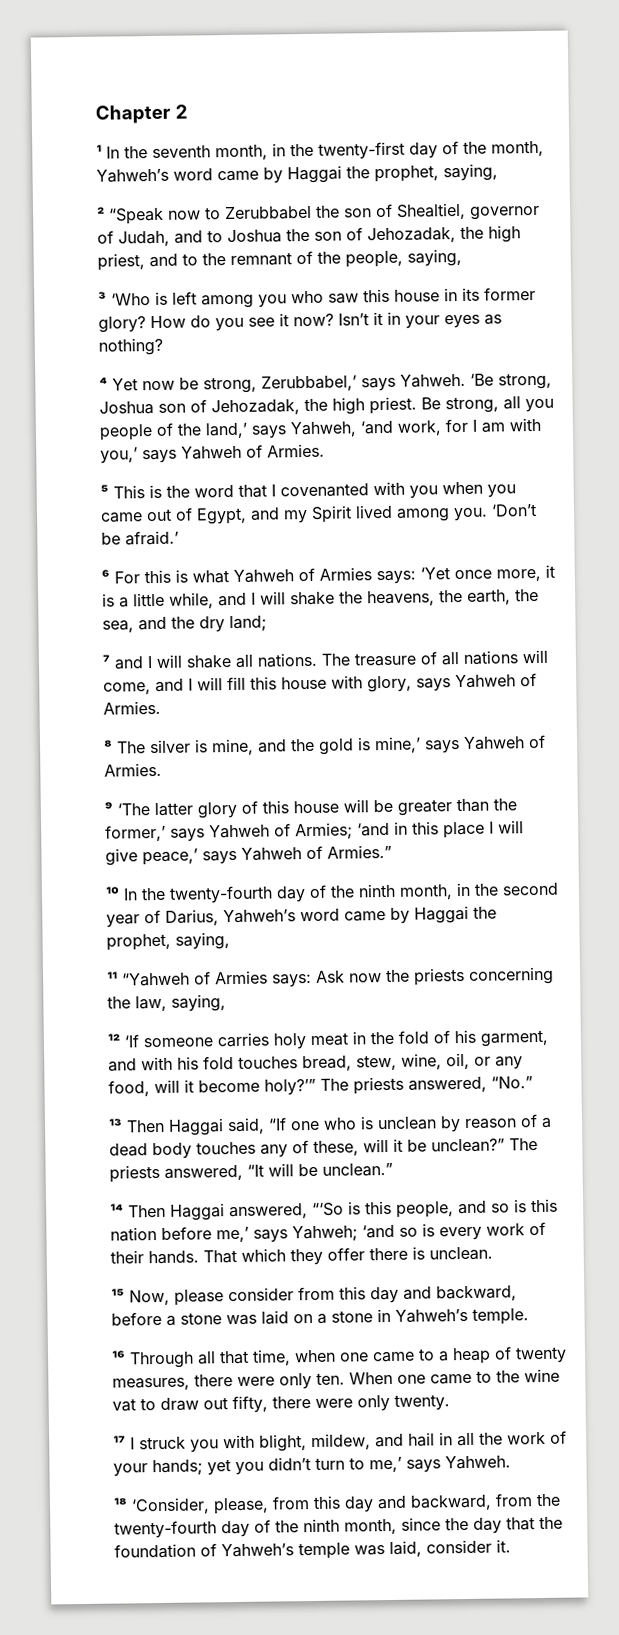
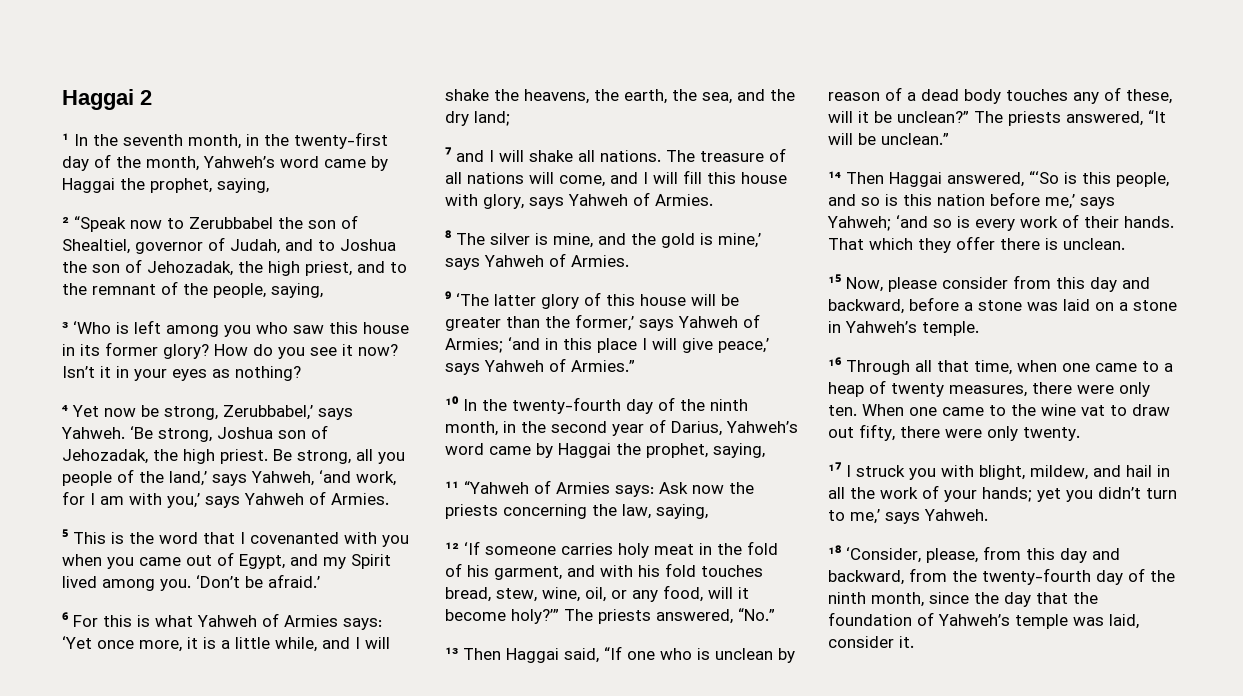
[95,104,171,124] Chapter -> [62,89,134,110] Haggai

